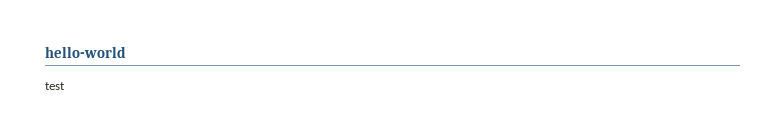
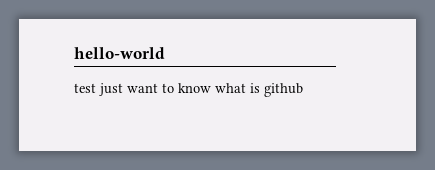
(65, 86) none -> [99,83,303,97] just want to know what is github

